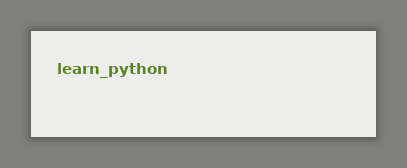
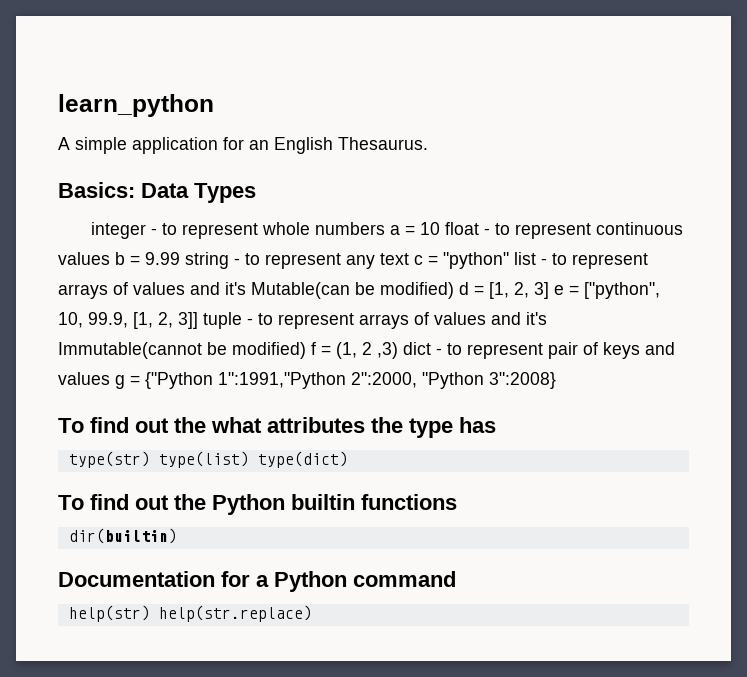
(168, 70) none -> [58,137,428,154] [58,182,256,203] [90,222,683,239] [58,252,648,269] [58,282,660,299] [58,312,547,329] [58,342,675,359] [58,372,556,389] [58,417,496,438] [68,451,348,468] [58,494,457,515] [68,528,177,544] [58,571,456,592] [68,605,312,622] // A simple application for an English Thesaurus. // Basics: Data Types // integer - to represent whole numbers a = 10 float - to represent continuous values b = 9.99 string - to represent any text c = "python" list - to represent arrays of values and it's Mutable(can be modified) d = [1, 2, 3] e = ["python", 10, 99.9, [1, 2, 3]] tuple - to represent arrays of values and it's Immutable(cannot be modified) f = (1, 2 ,3) dict - to represent pair of keys and values g = {"Python 1":1991,"Python 2":2000, "Python 3":2008} // To find out the what attributes the type has // type(str) type(list) type(dict) // To find out the Python builtin functions // dir(builtin) // Documentation for a Python command // help(str) help(str.replace)

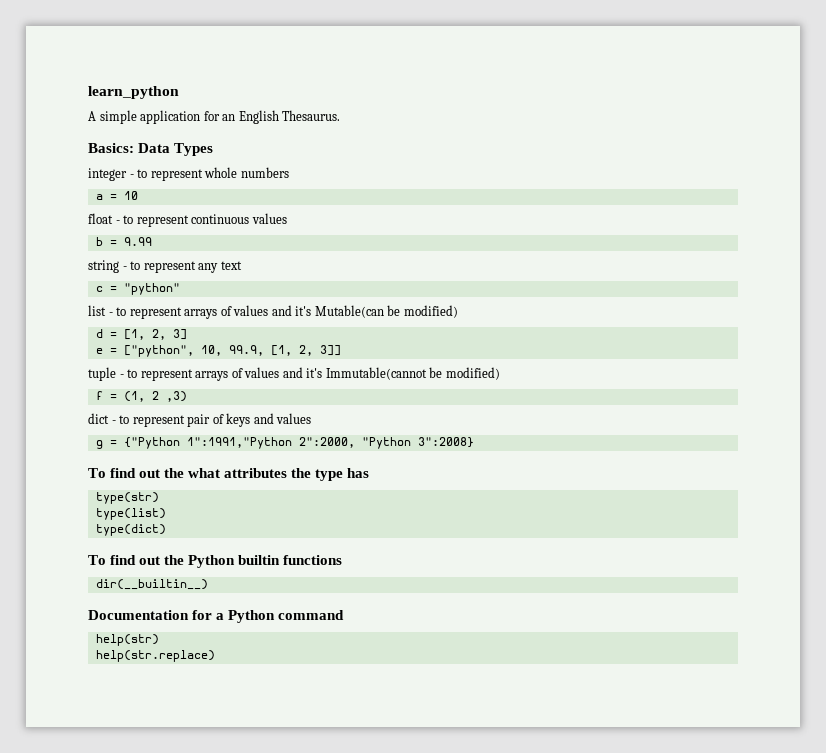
(385, 228) none -> (289, 172) //
(440, 228) none -> (138, 195) //
(110, 258) none -> (287, 218) //
(180, 258) none -> (152, 241) //
(409, 259) none -> (242, 265) //
(509, 260) none -> (180, 289) //
(454, 290) none -> (458, 311) //
(549, 290) none -> (187, 334) //
(198, 320) none -> (341, 350) //
(306, 350) none -> (500, 373) //
(398, 350) none -> (187, 396) //
(110, 378) none -> (312, 418) //
(150, 459) none -> (159, 498) //
(249, 459) none -> (166, 514) //
[68,528,177,544] dir(builtin) -> [95,579,208,590] dir(__builtin__)
(150, 613) none -> (159, 640) //

